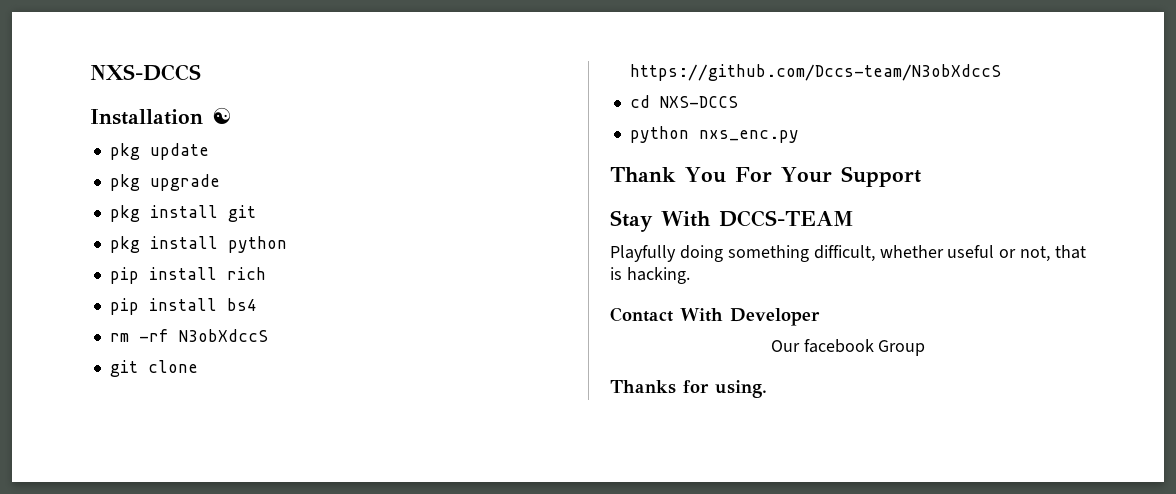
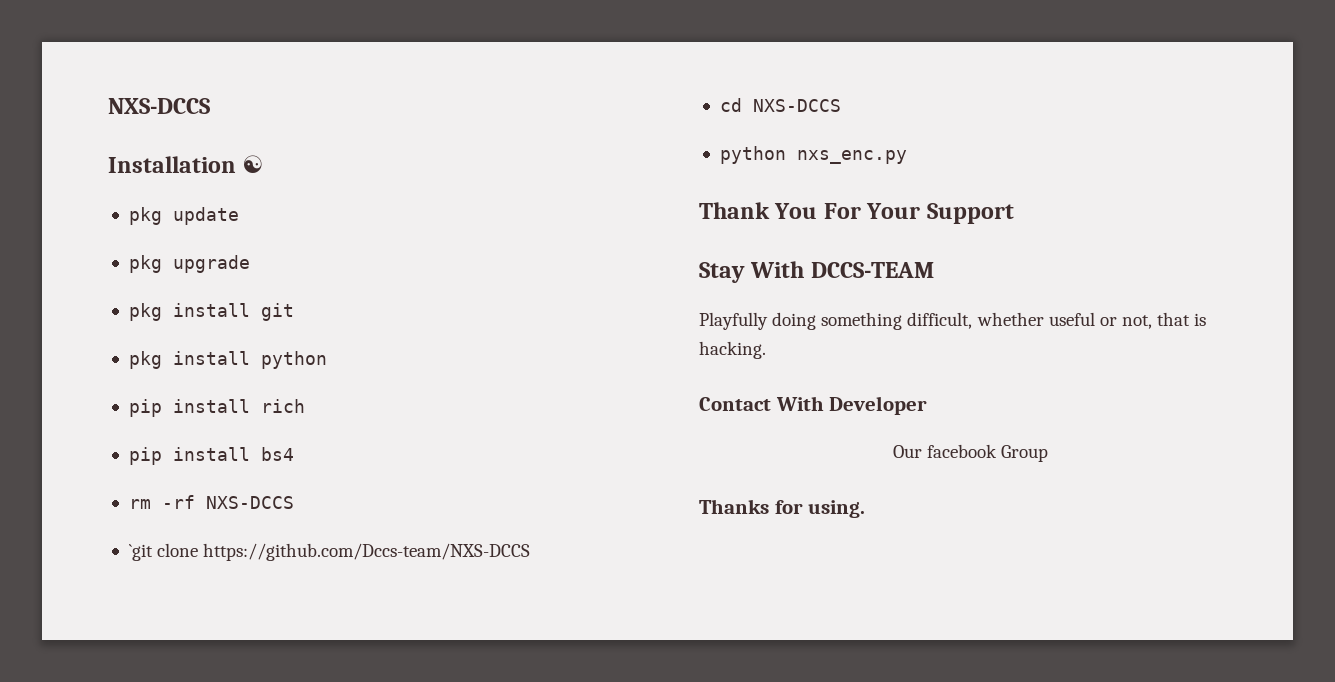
[178,329,268,342] [109,360,198,377] [629,64,1001,81] N3obXdccS // git clone https://github.com/Dccs-team/N3obXdccS -> [205,496,294,509] [128,543,531,561] NXS-DCCS // `git clone https://github.com/Dccs-team/NXS-DCCS

